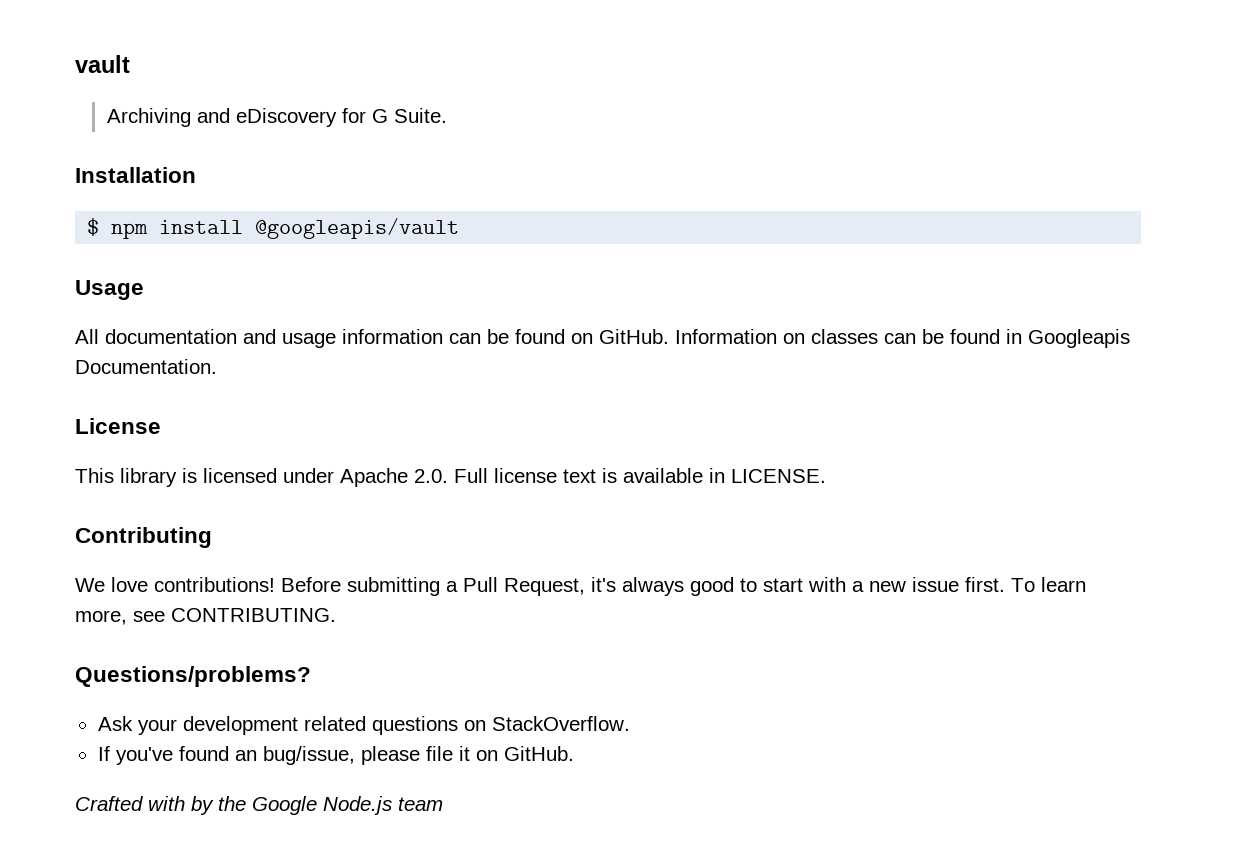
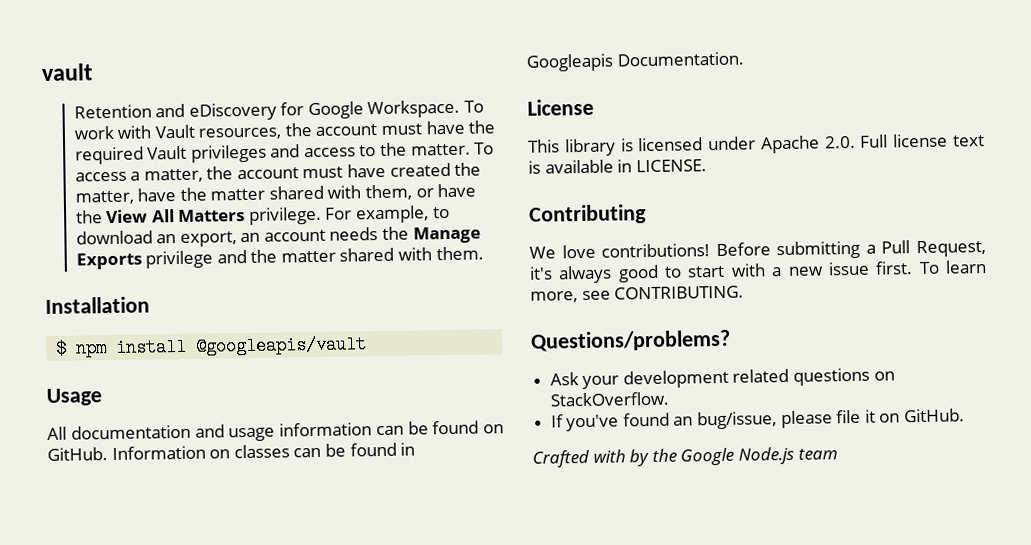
[106,108,191,127] Archiving -> [73,104,152,119] Retention
[371,108,447,123] G Suite. -> [307,99,485,120] [73,120,496,140] [74,142,495,165] [74,162,482,183] [74,183,477,205] [75,205,450,225] [75,226,481,247] [75,246,484,270] Google Workspace. To work with Vault resources, the account must have the required Vault privileges and access to the matter. To access a matter, the account must have created the matter, have the matter shared with them, or have the View All Matters privilege. For example, to download an export, an account needs the Manage Exports privilege and the matter shared with them.

